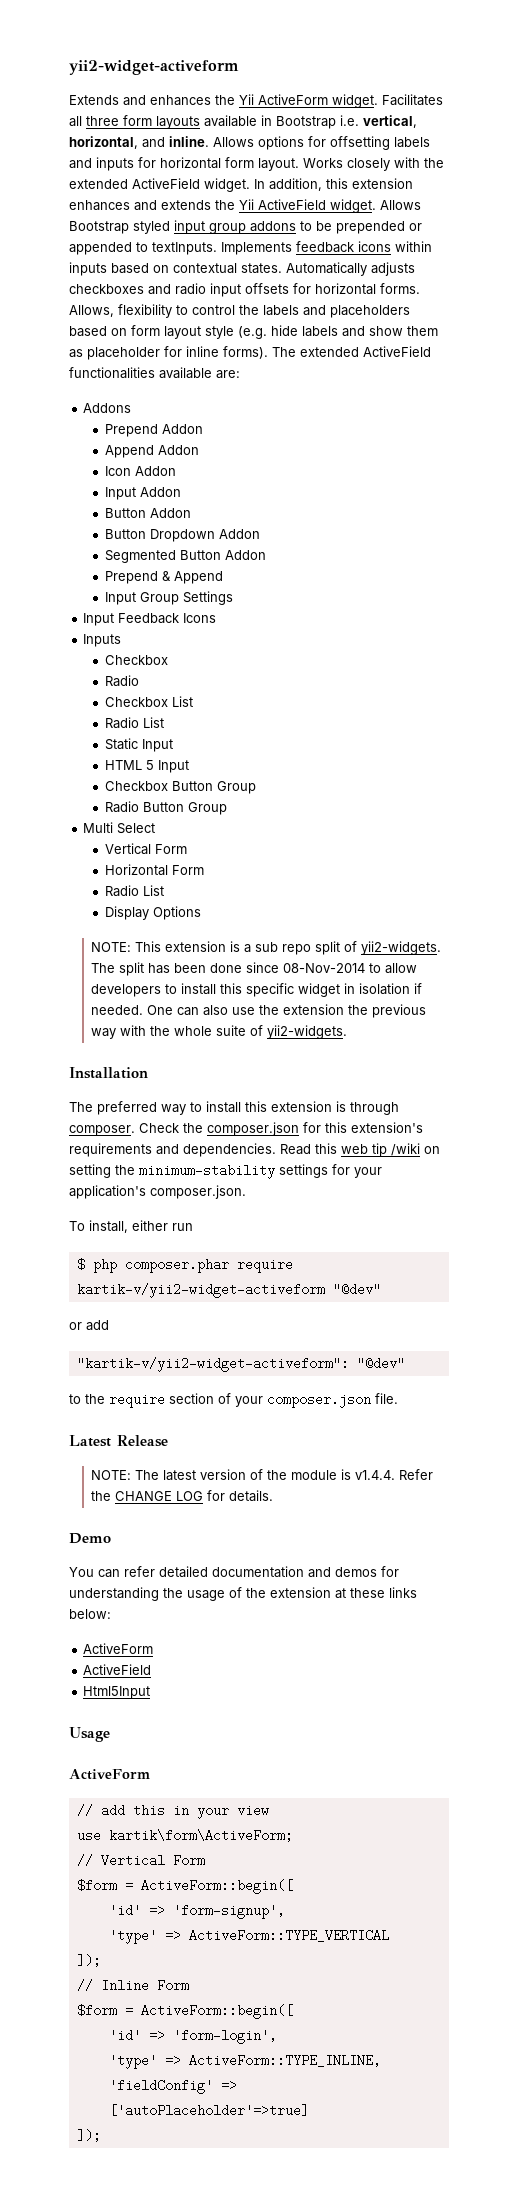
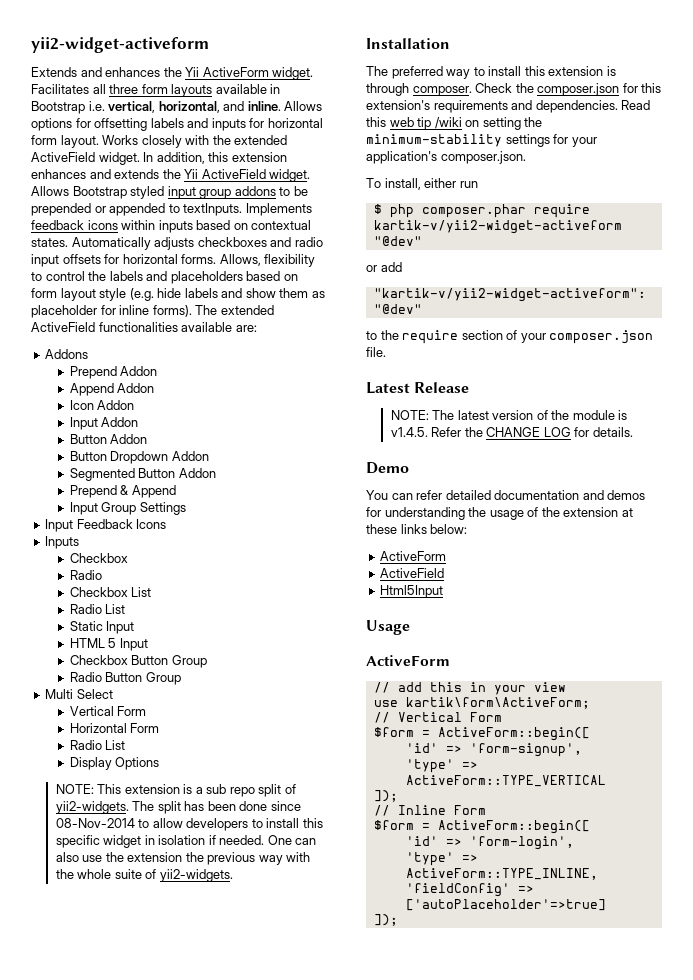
[354,1470,395,1480] v1.4.4. -> [390,427,428,437] v1.4.5.

